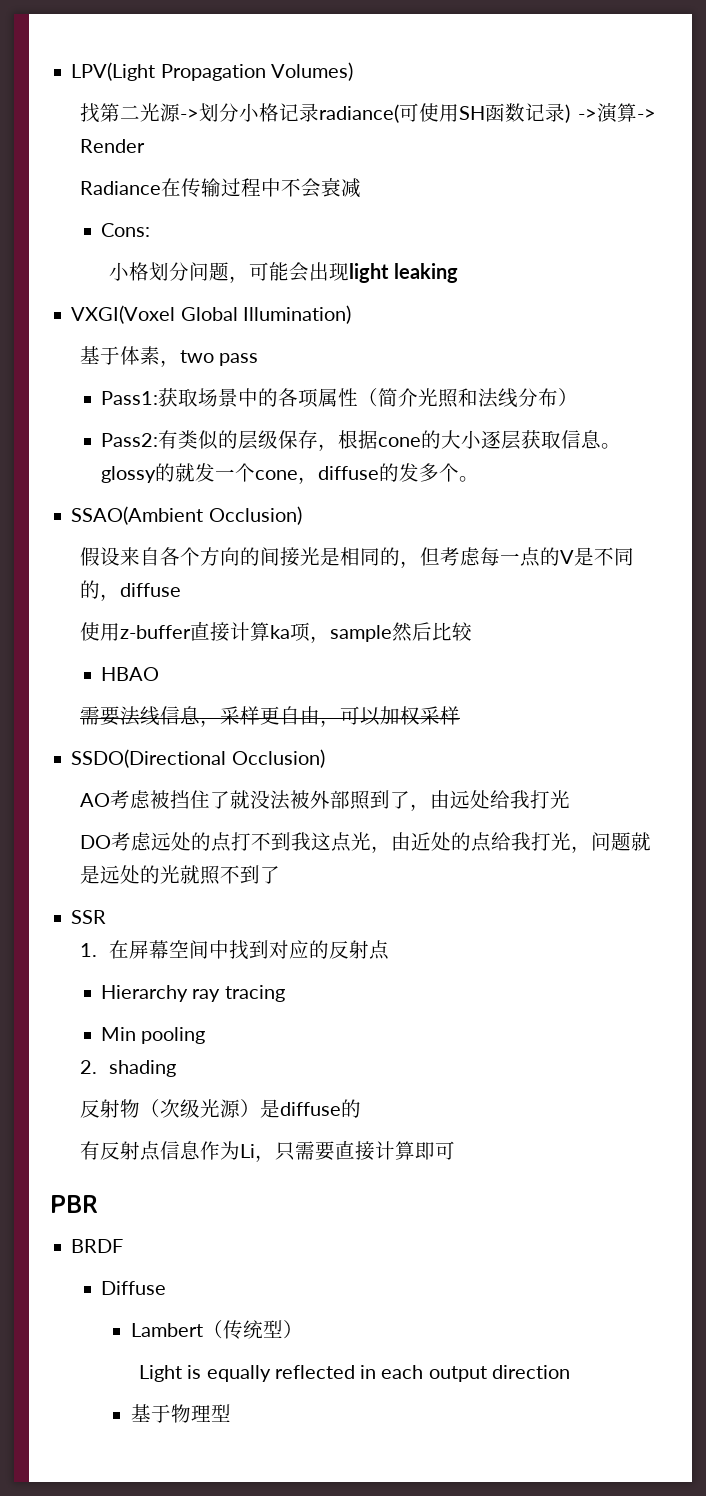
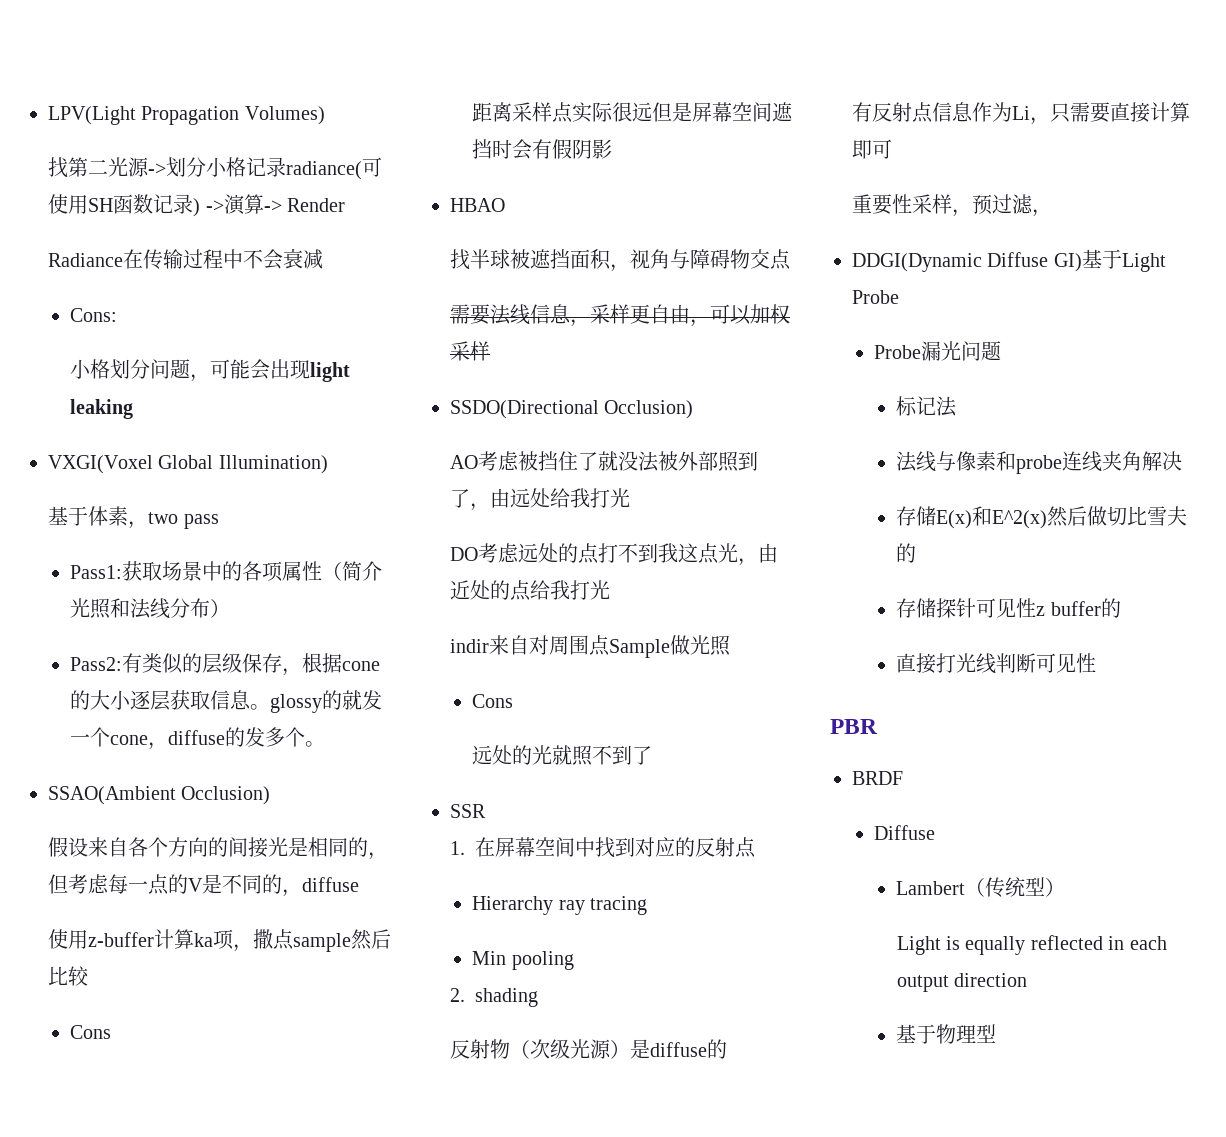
[189,621,230,642] 直接 -> (155, 939) none
(330, 639) none -> [253,929,295,950] 撒点
[101,667,160,681] HBAO -> [70,1025,112,1039] [472,102,794,123] [472,139,613,160] [450,198,505,212] [450,249,792,272] Cons // 距离采样点实际很远但是屏幕空间遮挡时会有假阴影 // HBAO // 找半球被遮挡面积，视角与障碍物交点
[570,832,651,853] [79,865,100,884] ，问题就是 -> [450,635,732,658] [472,694,514,708] // indir来自对周围点Sample做光照 // Cons //
(455, 1150) none -> [852,194,1053,217] [852,249,1166,272] [852,290,899,304] [874,341,1002,361] [896,396,958,417] [896,451,1183,474] [896,506,1188,529] [896,543,917,563] [896,598,1121,618] [896,653,1097,674] // 重要性采样，预过滤， // DDGI(Dynamic Diffuse GI)基于Light Probe // Probe漏光问题 // 标记法 // 法线与像素和probe连线夹角解决 // 存储E(x)和E^2(x)然后做切比雪夫的 // 存储探针可见性z buffer的 // 直接打光线判断可见性

